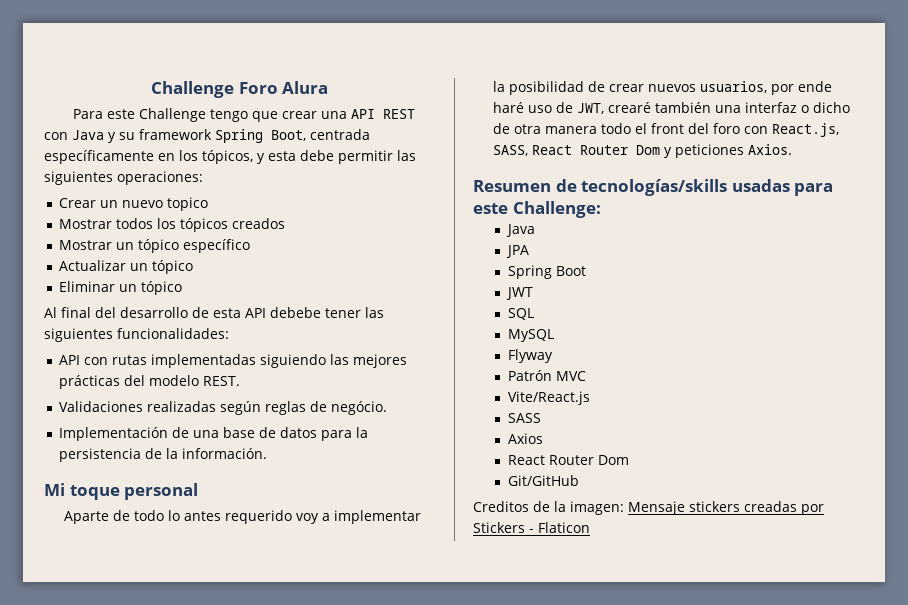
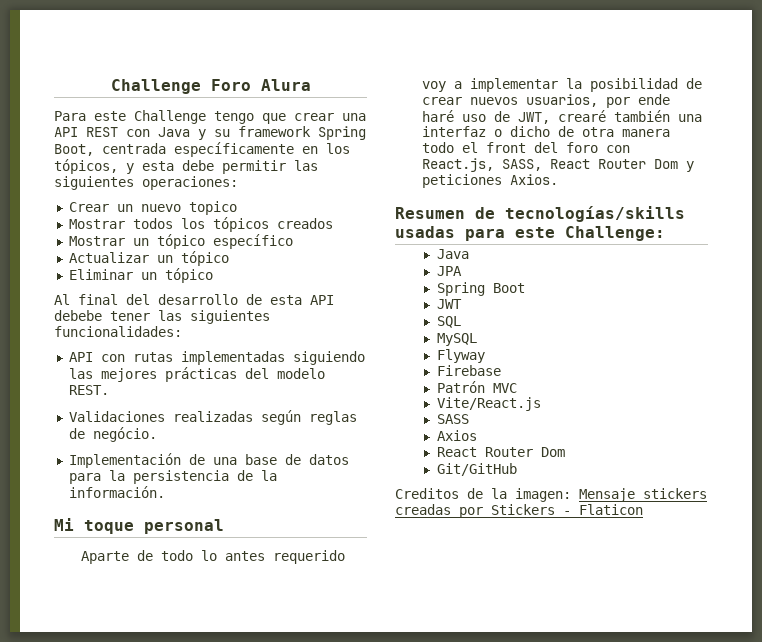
(553, 356) none -> [436,365,501,376] // Firebase

